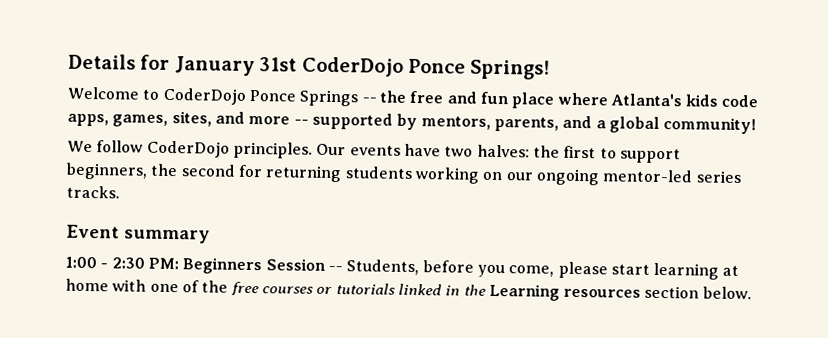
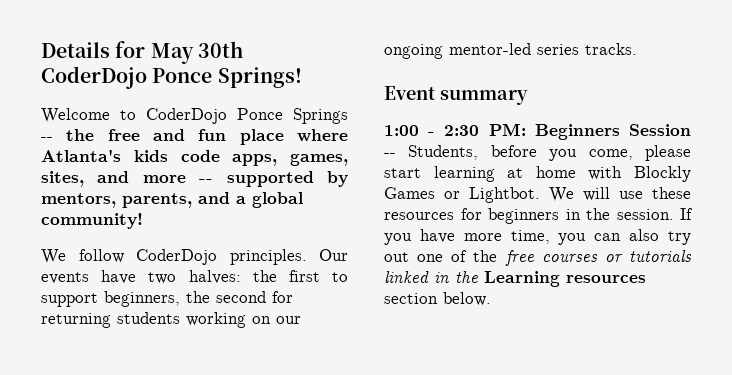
[174,56,298,77] January 31st -> [150,41,243,64] May 30th
(147, 285) none -> [634,166,691,182] [384,187,691,203] [384,208,693,224] [384,229,691,245] [384,252,409,262] Blockly Games or Lightbot. We will use these resources for beginners in the session. If you have more time, you can also try out

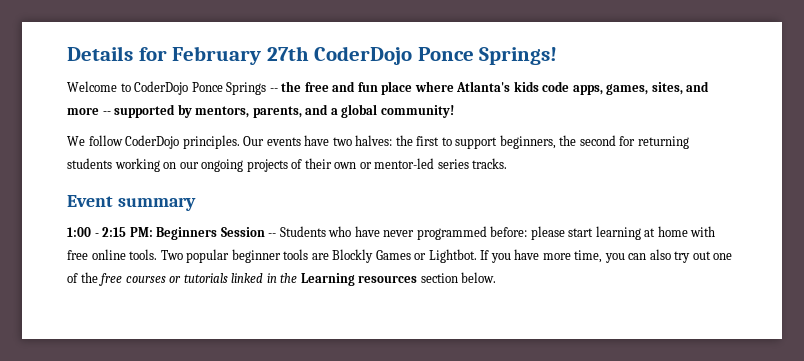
[150,41,243,64] May 30th -> [172,46,309,65] February 27th
(443, 51) none -> [246,158,372,172] projects of their own or
[444,125,480,136] 2:30 -> [102,227,127,237] 2:15
[408,145,633,161] Students, before you come, -> [279,226,528,240] Students who have never programmed before:
[634,166,691,182] [384,187,691,203] [384,208,674,224] Blockly Games or Lightbot. We will use these resources for beginners in the session. -> [67,249,477,263] free online tools. Two popular beginner tools are Blockly Games or Lightbot.

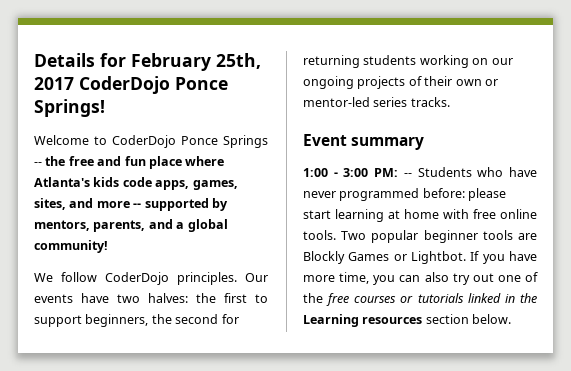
[266,46,309,61] 27th -> [216,53,261,69] [34,77,74,90] 25th, 2017
[102,227,265,240] 2:15 PM: Beginners Session -> [343,168,399,177] 3:00 PM:

